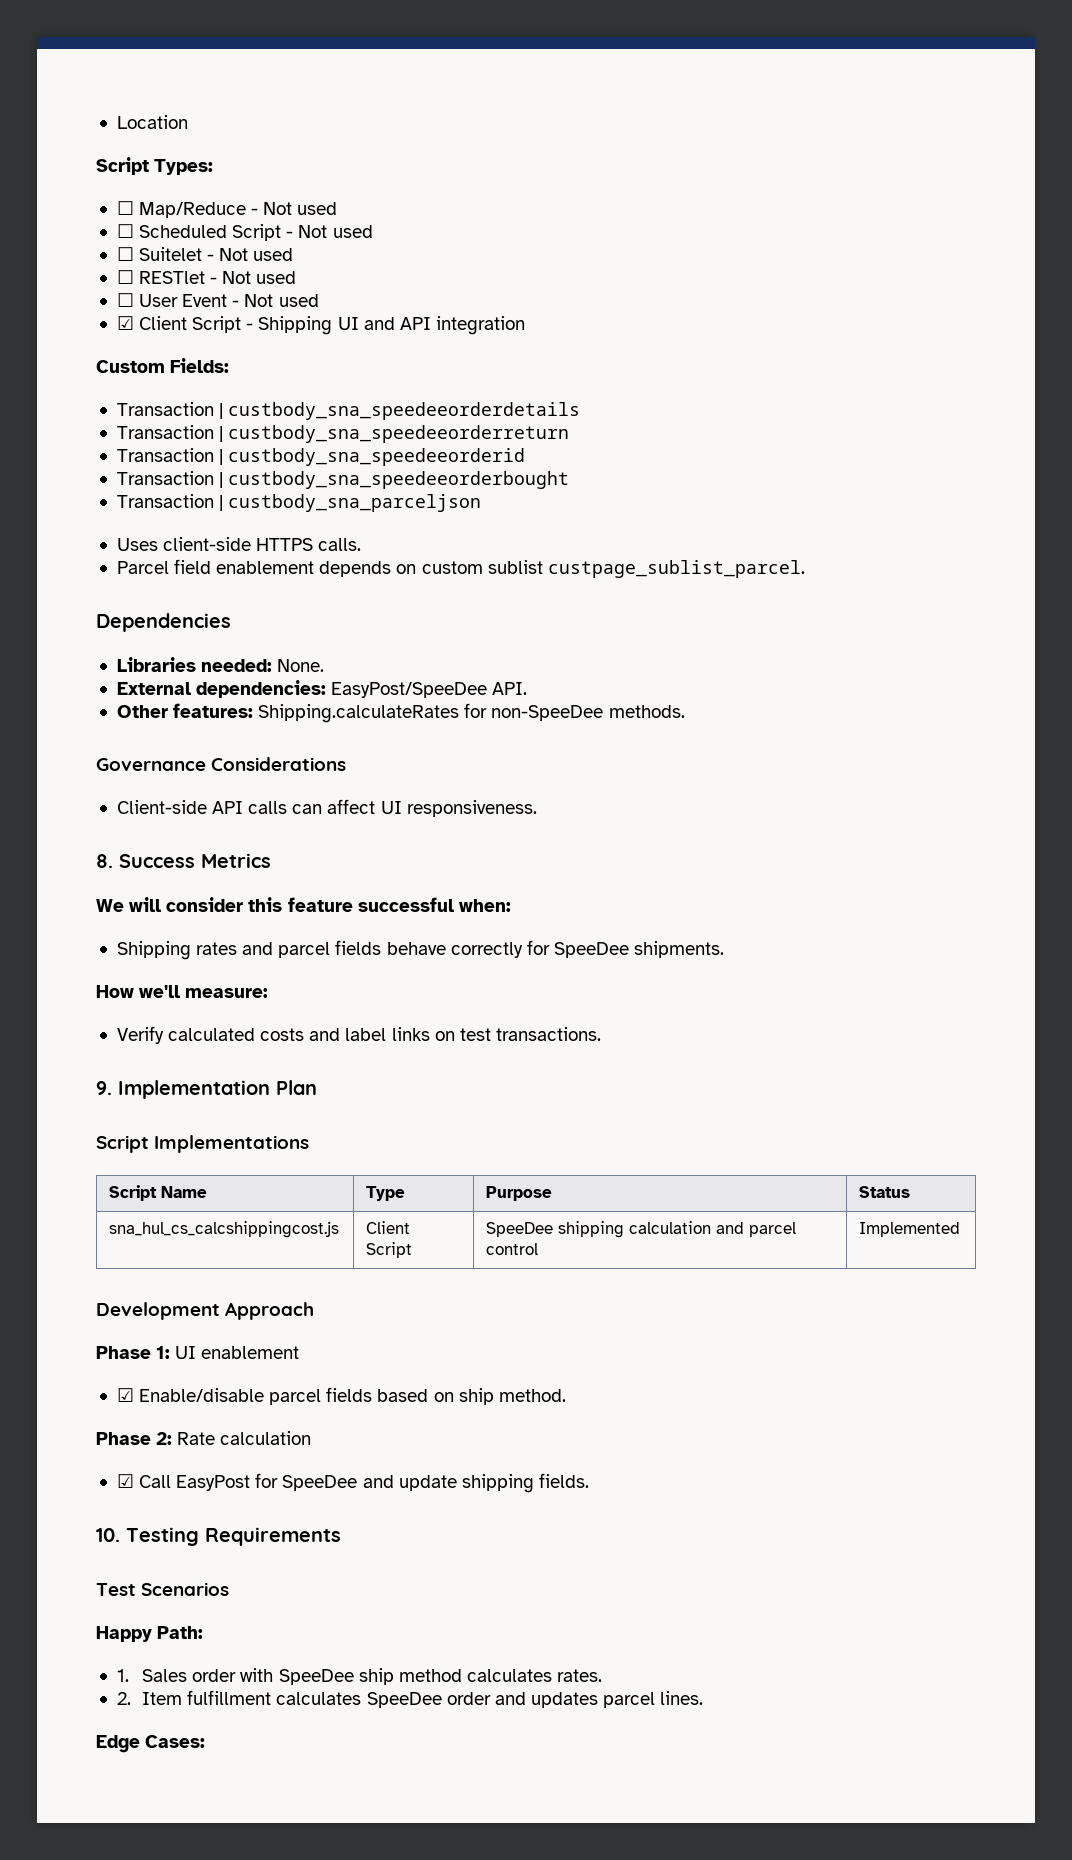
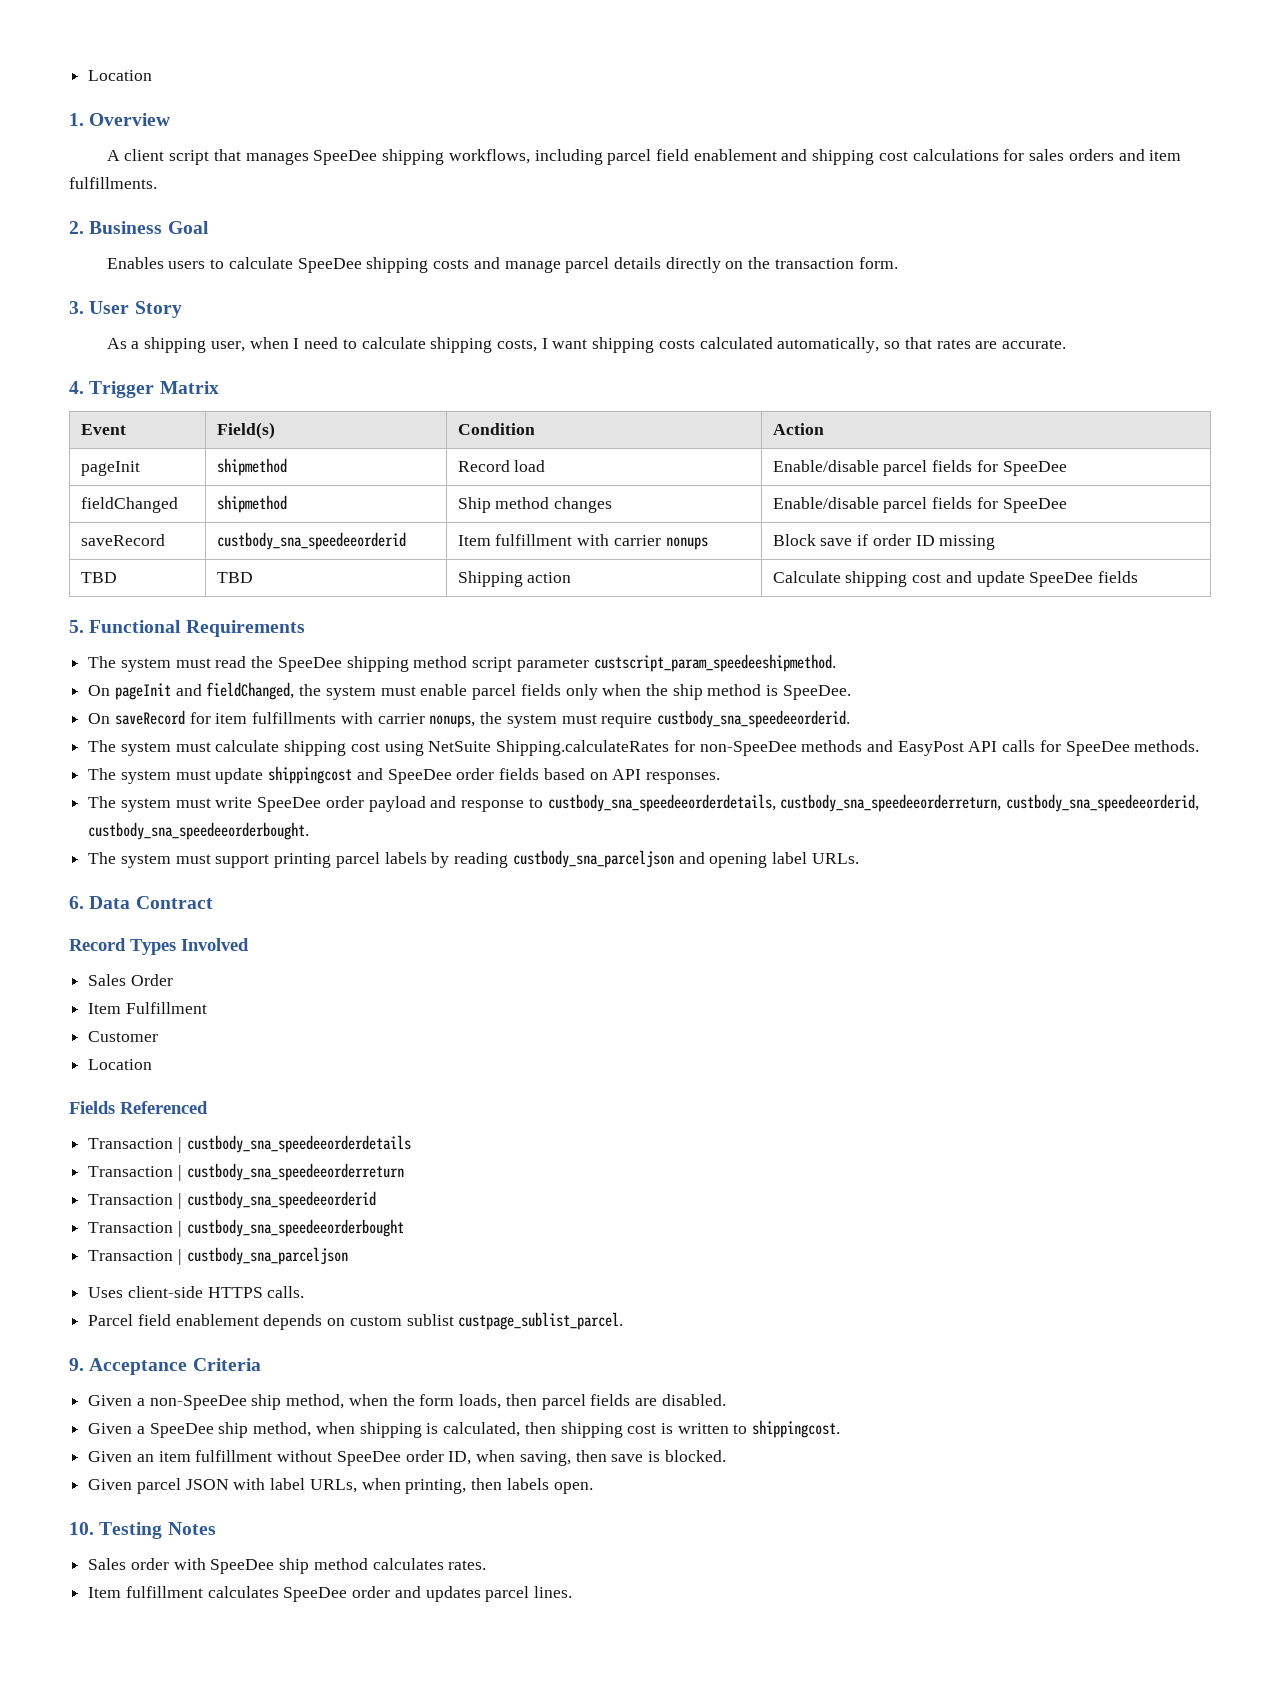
[116,115,188,129] [96,157,214,175] [116,201,338,218] [116,224,373,241] [116,247,294,261] [116,270,297,284] [116,293,319,307] [116,316,525,335] [96,358,230,373] Location // Script Types: // ☐ Map/Reduce - Not used // ☐ Scheduled Script - Not used // ☐ Suitelet - Not used // ☐ RESTlet - Not used // ☐ User Event - Not used // ☑ Client Script - Shipping UI and API integration // Custom Fields: -> [88,70,153,81] [69,113,171,126] [106,149,1182,165] [69,177,157,189] [69,221,209,234] [106,257,898,273] [69,301,182,318] [106,337,1066,353] [69,381,219,398] [80,424,126,435] [216,422,275,439] [457,423,535,435] [772,423,824,435] [80,461,140,476] [216,458,287,476] [457,460,546,472] [772,460,1067,476] [80,497,178,513] [216,495,287,513] [457,497,613,513] [772,497,1067,513] [80,534,165,546] [216,532,406,550] [457,534,708,550] [772,534,996,550] [80,572,117,583] [216,572,253,583] [457,571,572,587] [772,571,1139,587] [69,620,305,637] [88,654,836,672] [88,682,851,700] [88,710,850,728] [88,740,1200,756] [88,766,720,784] [88,794,1199,812] [88,822,310,840] [88,850,859,868] [69,896,213,909] [69,938,249,955] [88,974,173,986] [88,1002,207,1014] [88,1031,159,1042] [88,1059,153,1070] [69,1101,208,1114] Location // 1. Overview // A client script that manages SpeeDee shipping workflows, including parcel field enablement and shipping cost calculations for sales orders and item fulfillments. // 2. Business Goal // Enables users to calculate SpeeDee shipping costs and manage parcel details directly on the transaction form. // 3. User Story // As a shipping user, when I need to calculate shipping costs, I want shipping costs calculated automatically, so that rates are accurate. // 4. Trigger Matrix // Event | Field(s) | Condition | Action // pageInit | shipmethod | Record load | Enable/disable parcel fields for SpeeDee // fieldChanged | shipmethod | Ship method changes | Enable/disable parcel fields for SpeeDee // saveRecord | custbody_sna_speedeeorderid | Item fulfillment with carrier nonups | Block save if order ID missing // TBD | TBD | Shipping action | Calculate shipping cost and update SpeeDee fields // 5. Functional Requirements // The system must read the SpeeDee shipping method script parameter custscript_param_speedeeshipmethod. // On pageInit and fieldChanged, the system must enable parcel fields only when the ship method is SpeeDee. // On saveRecord for item fulfillments with carrier nonups, the system must require custbody_sna_speedeeorderid. // The system must calculate shipping cost using NetSuite Shipping.calculateRates for non-SpeeDee methods and EasyPost API calls for SpeeDee methods. // The system must update shippingcost and SpeeDee order fields based on API responses. // The system must write SpeeDee order payload and response to custbody_sna_speedeeorderdetails, custbody_sna_speedeeorderreturn, custbody_sna_speedeeorderid, custbody_sna_speedeeorderbought. // The system must support printing parcel labels by reading custbody_sna_parceljson and opening label URLs. // 6. Data Contract // Record Types Involved // Sales Order // Item Fulfillment // Customer // Location // Fields Referenced
[96,613,231,632] [116,657,325,672] [116,680,528,698] [116,703,685,723] [96,757,347,771] [116,799,537,817] [96,853,271,868] [96,897,511,912] [116,940,725,960] [96,985,269,998] [116,1026,601,1044] [96,1080,317,1099] [96,1135,310,1153] [109,1185,208,1201] [366,1186,406,1201] [486,1186,553,1201] [859,1186,911,1198] [109,1221,340,1238] [366,1221,411,1234] [366,1242,413,1258] [486,1221,797,1238] [486,1243,539,1255] [859,1222,961,1237] [96,1302,315,1320] [96,1346,300,1359] [116,1387,566,1405] [96,1431,312,1445] [116,1473,589,1493] [96,1527,341,1546] [96,1582,230,1596] [96,1626,204,1642] [116,1669,129,1682] Dependencies // Libraries needed: None. // External dependencies: EasyPost/SpeeDee API. // Other features: Shipping.calculateRates for non-SpeeDee methods. // Governance Considerations // Client-side API calls can affect UI responsiveness. // 8. Success Metrics // We will consider this feature successful when: // Shipping rates and parcel fields behave correctly for SpeeDee shipments. // How we'll measure: // Verify calculated costs and label links on test transactions. // 9. Implementation Plan // Script Implementations // Script Name | Type | Purpose | Status // sna_hul_cs_calcshippingcost.js | Client Script | SpeeDee shipping calculation and parcel control | Implemented // Development Approach // Phase 1: UI enablement // ☑ Enable/disable parcel fields based on ship method. // Phase 2: Rate calculation // ☑ Call EasyPost for SpeeDee and update shipping fields. // 10. Testing Requirements // Test Scenarios // Happy Path: // 1. -> [69,1358,261,1375] [88,1394,726,1410] [88,1420,841,1438] [88,1450,726,1466] [88,1478,593,1494] [69,1522,216,1539] 9. Acceptance Criteria // Given a non-SpeeDee ship method, when the form loads, then parcel fields are disabled. // Given a SpeeDee ship method, when shipping is calculated, then shipping cost is written to shippingcost. // Given an item fulfillment without SpeeDee order ID, when saving, then save is blocked. // Given parcel JSON with label URLs, when printing, then labels open. // 10. Testing Notes //
[116,1692,131,1705] 2. -> (487, 1565) none
[96,1735,206,1753] // Edge Cases: -> (573, 1592) none

